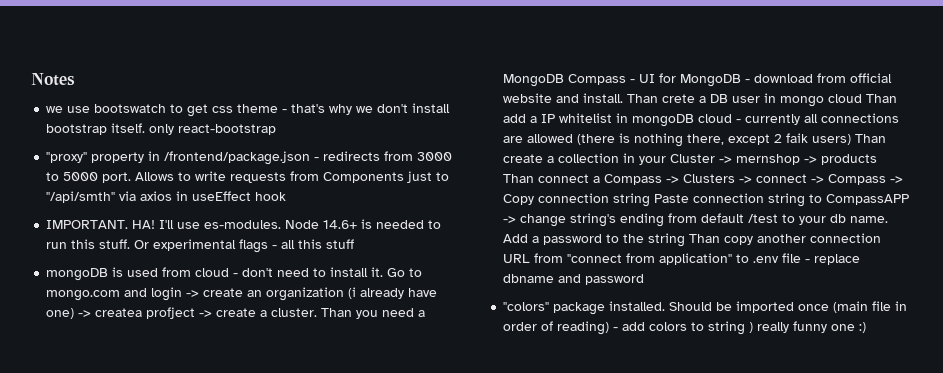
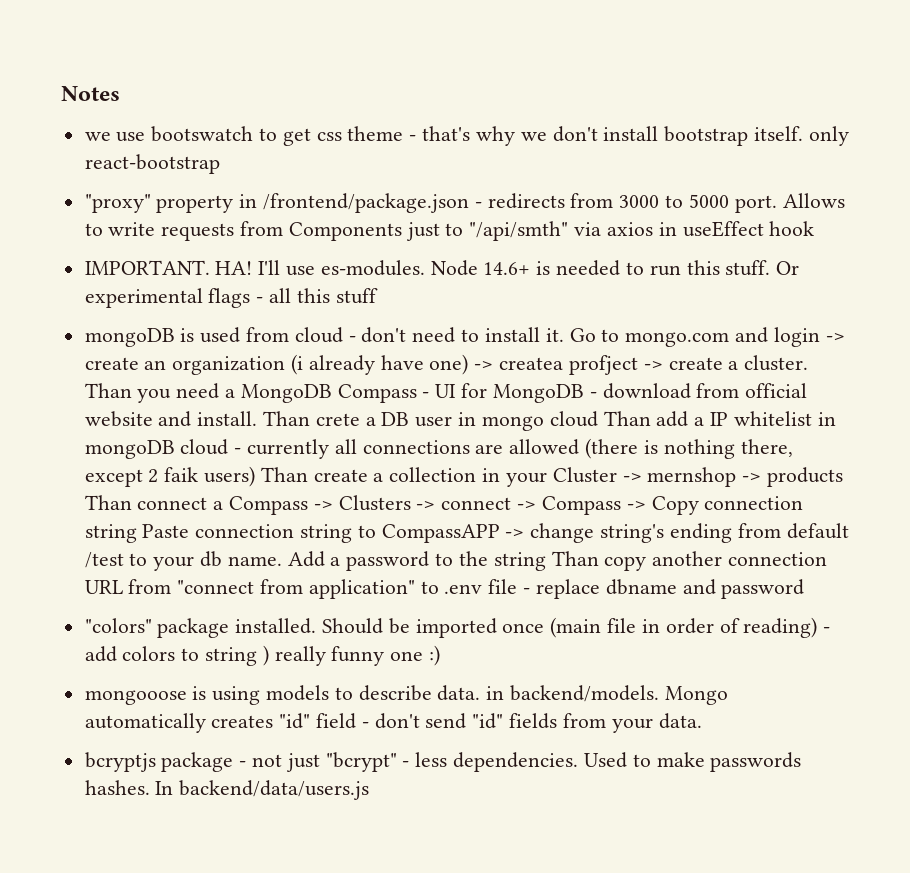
(867, 327) none -> [84,685,728,705] [84,713,702,733] [84,752,802,772] [84,780,370,800] // mongooose is using models to describe data. in backend/models. Mongo automatically creates "id" field - don't send "id" fields from your data. // bcryptjs package - not just "bcrypt" - less dependencies. Used to make passwords hashes. In backend/data/users.js

